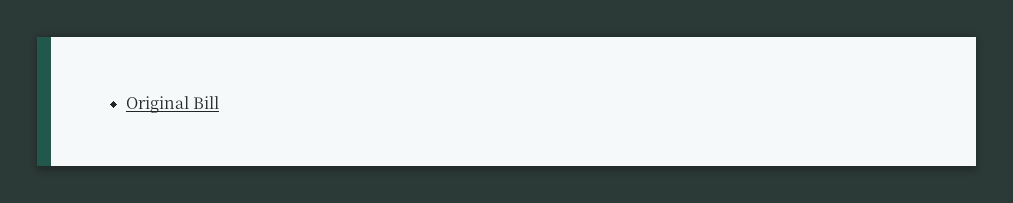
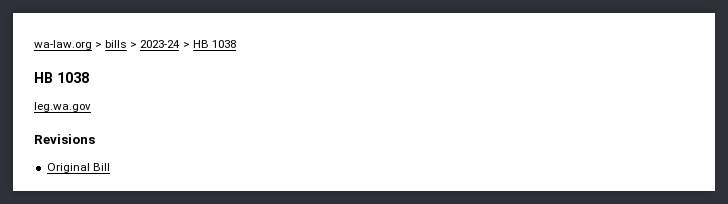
(125, 104) none -> [34,40,236,50] [34,72,89,83] [34,102,91,112] [34,134,95,144] wa-law.org > bills > 2023-24 > HB 1038 // HB 1038 // leg.wa.gov // Revisions //

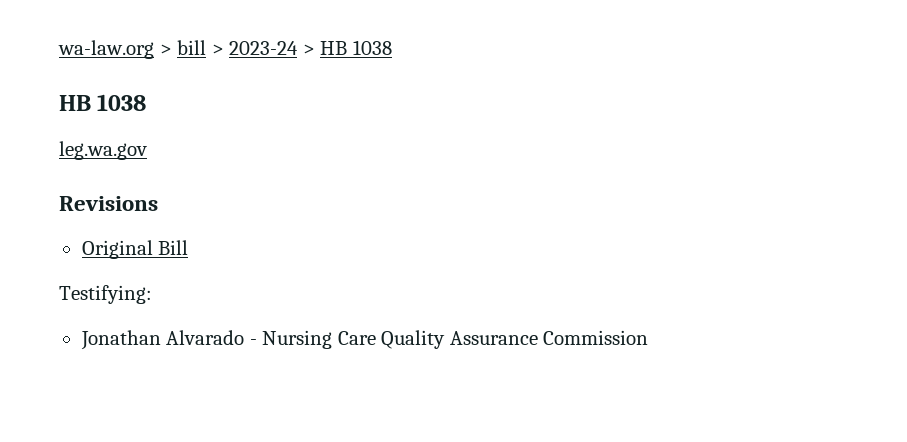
[105,40,128,48] bills -> [177,40,207,55] bill
(110, 167) none -> [59,285,152,304] [80,330,649,350] // Testifying: // Jonathan Alvarado - Nursing Care Quality Assurance Commission

